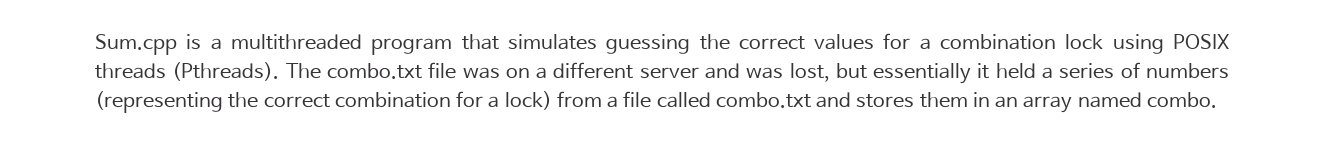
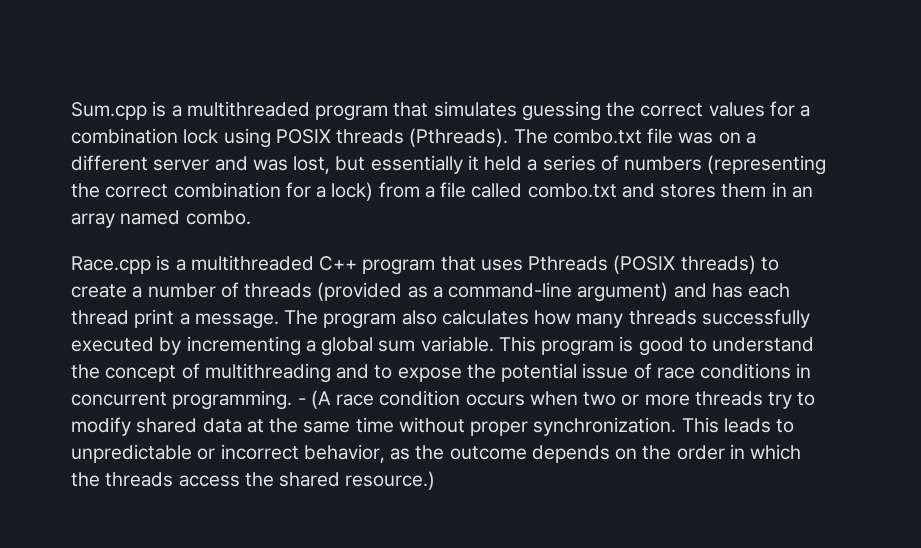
(1217, 100) none -> [71,255,779,275] [71,282,791,302] [71,309,810,329] [71,336,815,356] [71,363,812,383] [71,390,816,410] [71,417,795,436] [71,444,802,463] [71,471,436,490] // Race.cpp is a multithreaded C++ program that uses Pthreads (POSIX threads) to create a number of threads (provided as a command-line argument) and has each thread print a message. The program also calculates how many threads successfully executed by incrementing a global sum variable. This program is good to understand the concept of multithreading and to expose the potential issue of race conditions in concurrent programming. - (A race condition occurs when two or more threads try to modify shared data at the same time without proper synchronization. This leads to unpredictable or incorrect behavior, as the outcome depends on the order in which the threads access the shared resource.)

